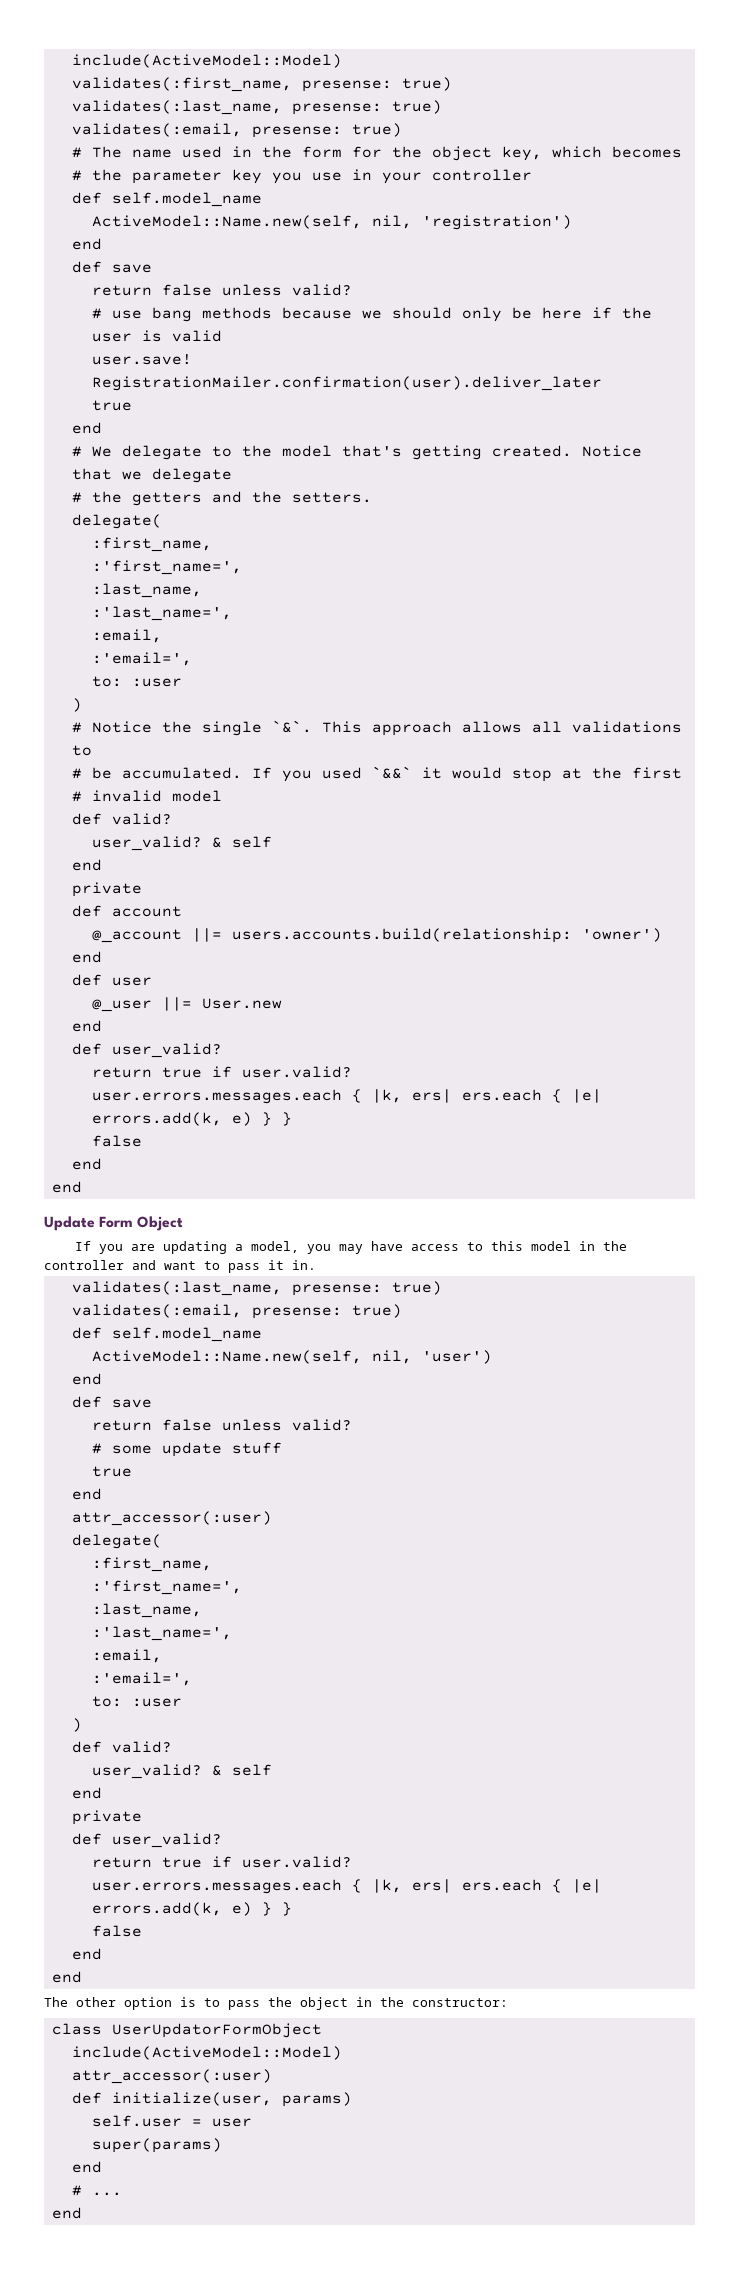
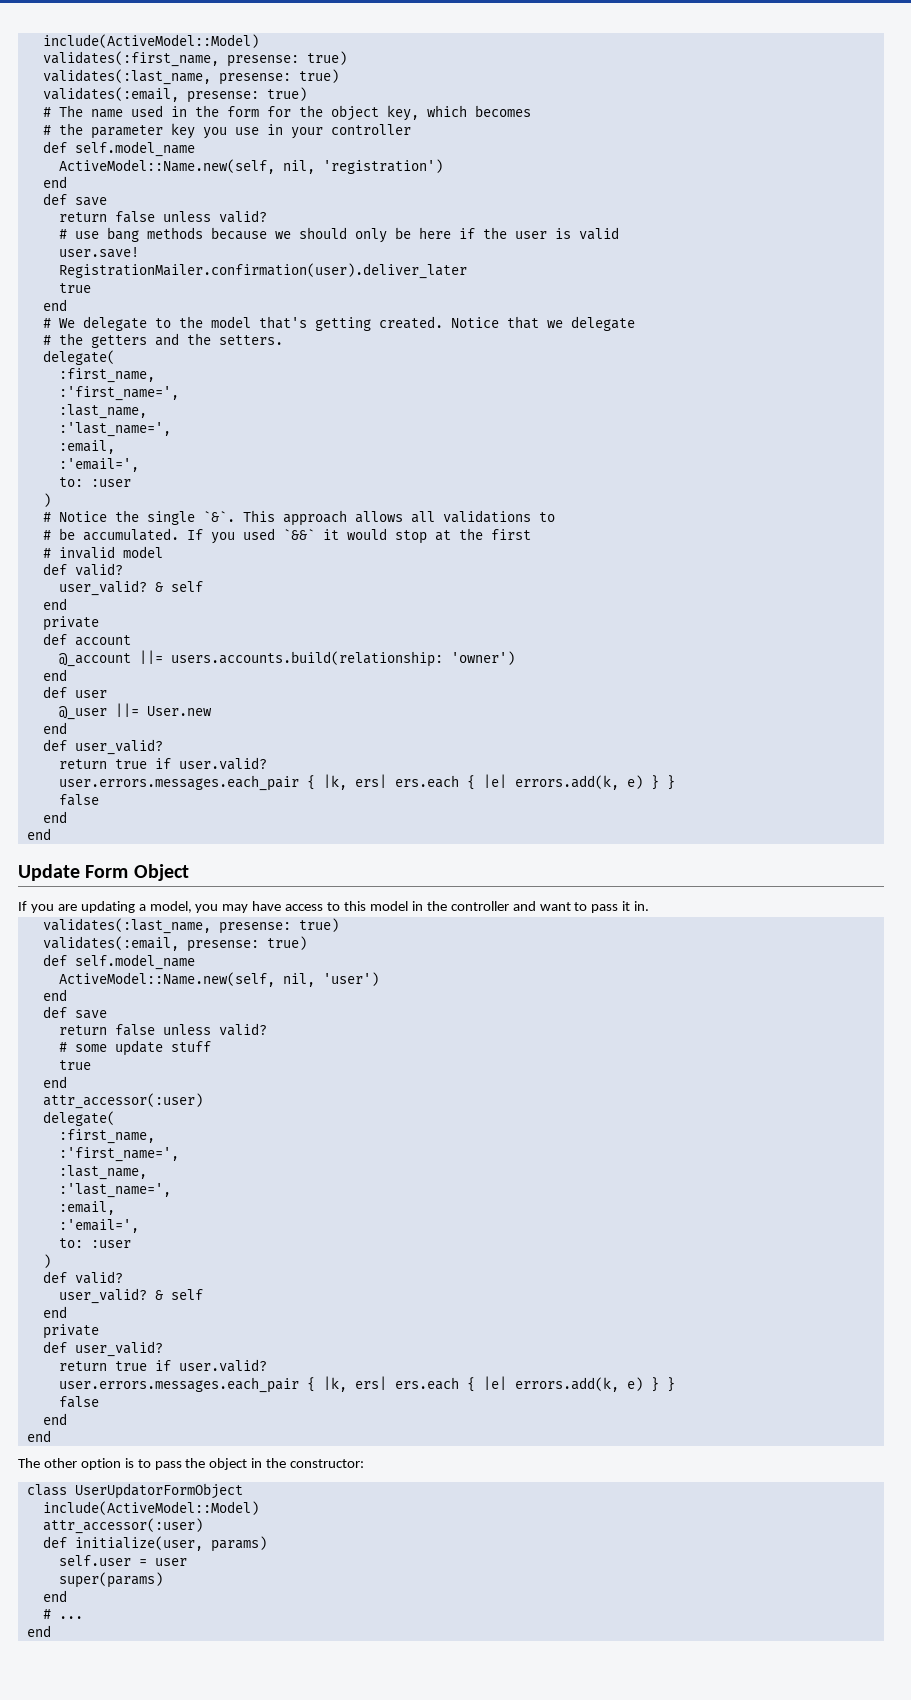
[91,1089,342,1104] user.errors.messages.each -> [58,775,299,791] user.errors.messages.each_pair
[91,1879,342,1894] user.errors.messages.each -> [58,1377,299,1393] user.errors.messages.each_pair

